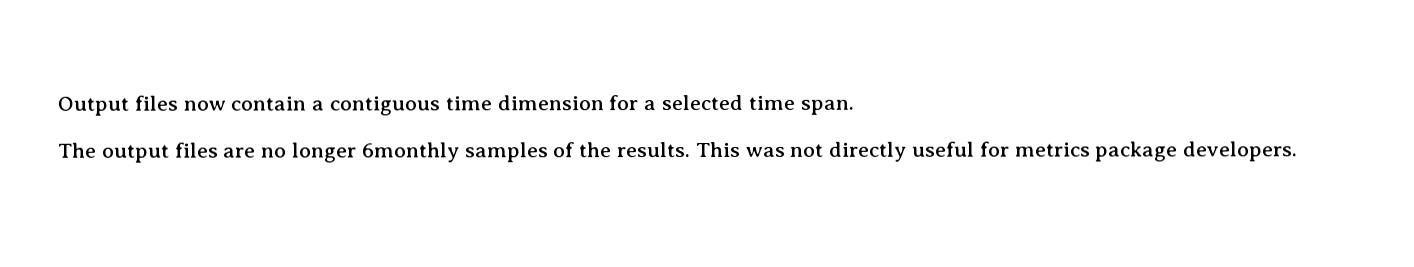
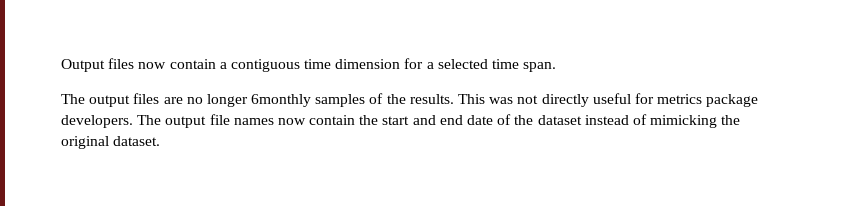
(1299, 151) none -> [137,114,741,128] [61,136,161,149] The output file names now contain the start and end date of the dataset instead of mimicking the original dataset.

